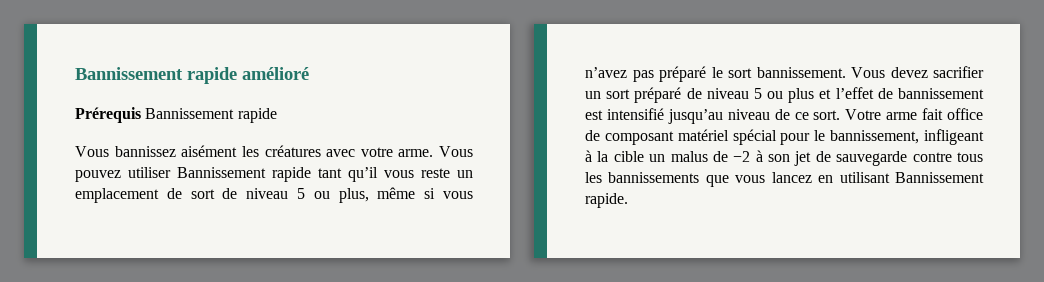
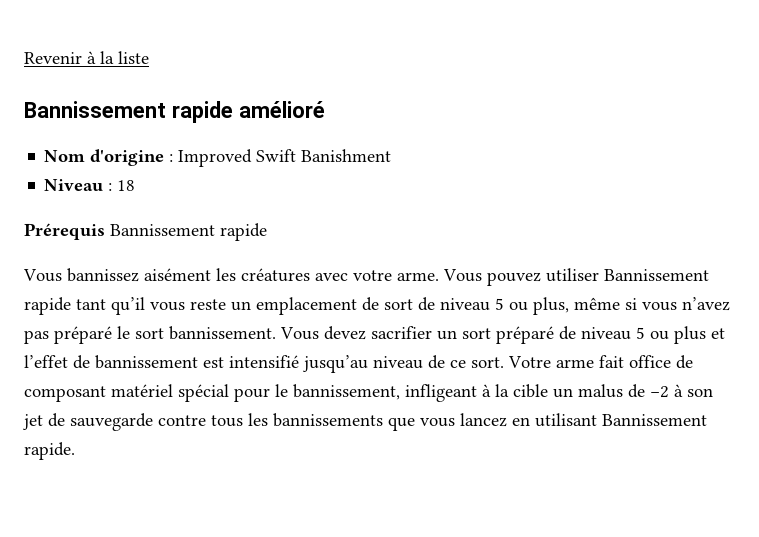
(75, 73) none -> [24,51,149,64] Revenir à la liste //
(309, 73) none -> [44,149,392,167] [44,179,136,192] // Nom d'origine : Improved Swift Banishment // Niveau : 18

